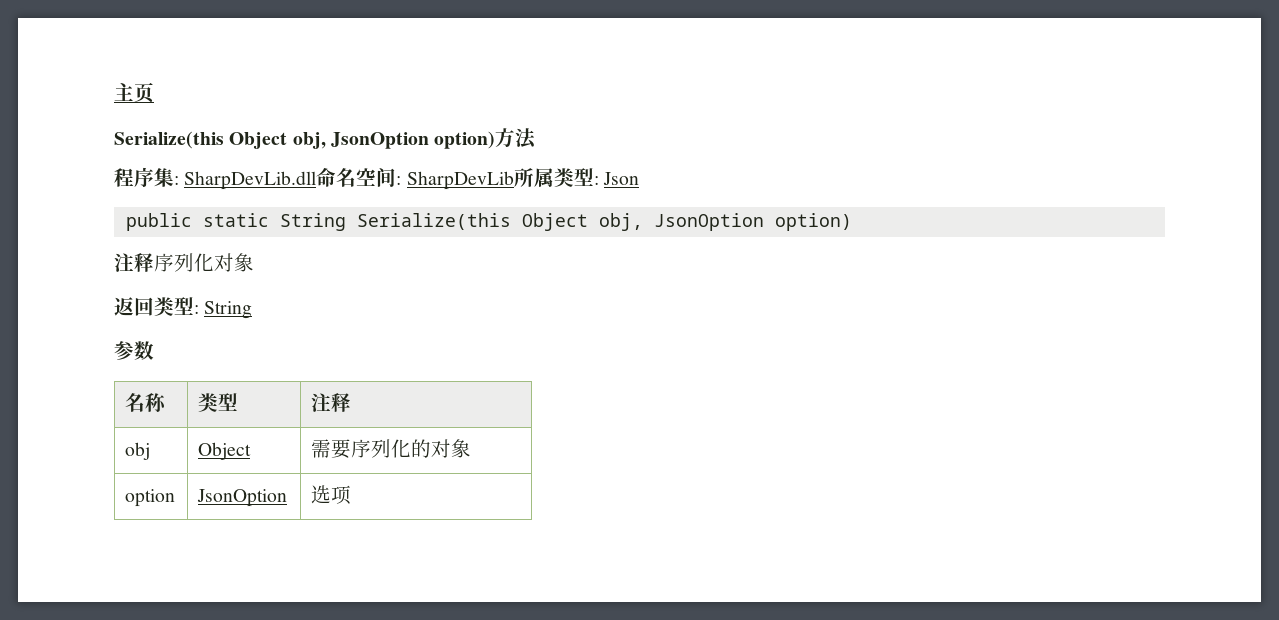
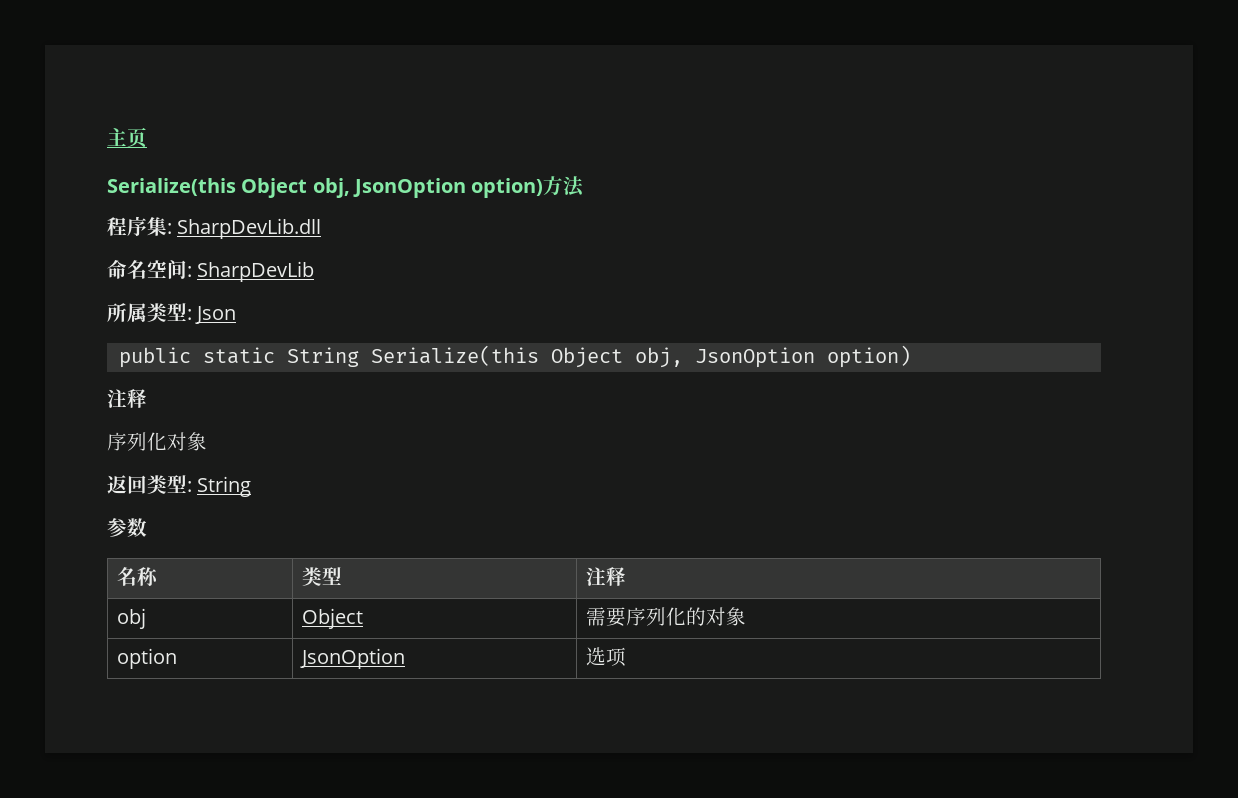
(317, 180) none -> (322, 228) //
(514, 180) none -> (315, 271) //
(154, 262) none -> (147, 398) //

